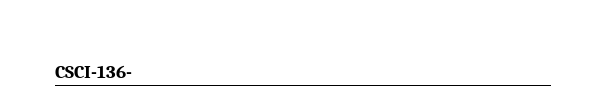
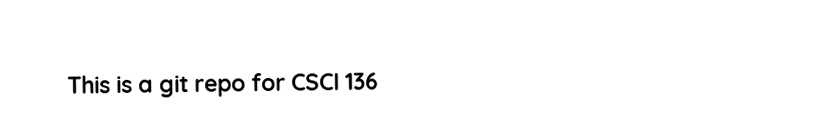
[55,65,132,78] CSCI-136- -> [67,72,380,98] This is a git repo for CSCI 136

